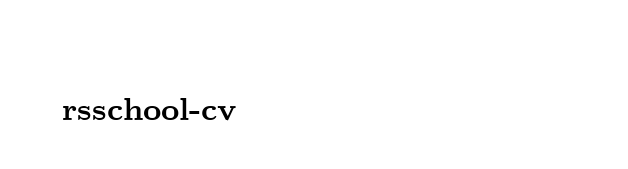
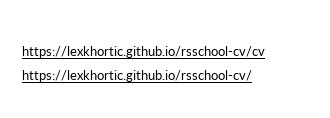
[62,98,236,121] rsschool-cv -> [22,46,265,58] [22,70,252,82] https://lexkhortic.github.io/rsschool-cv/cv // https://lexkhortic.github.io/rsschool-cv/

